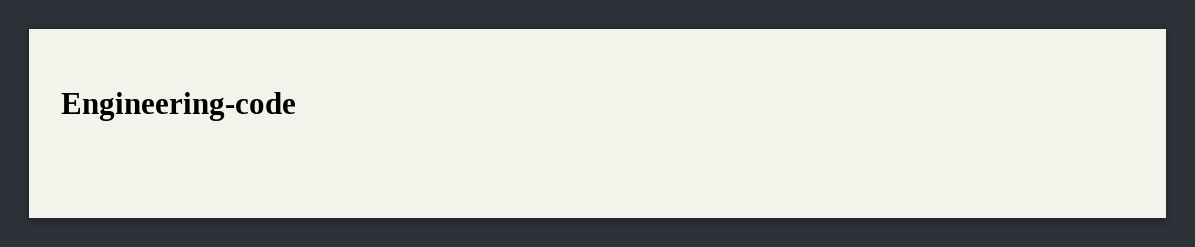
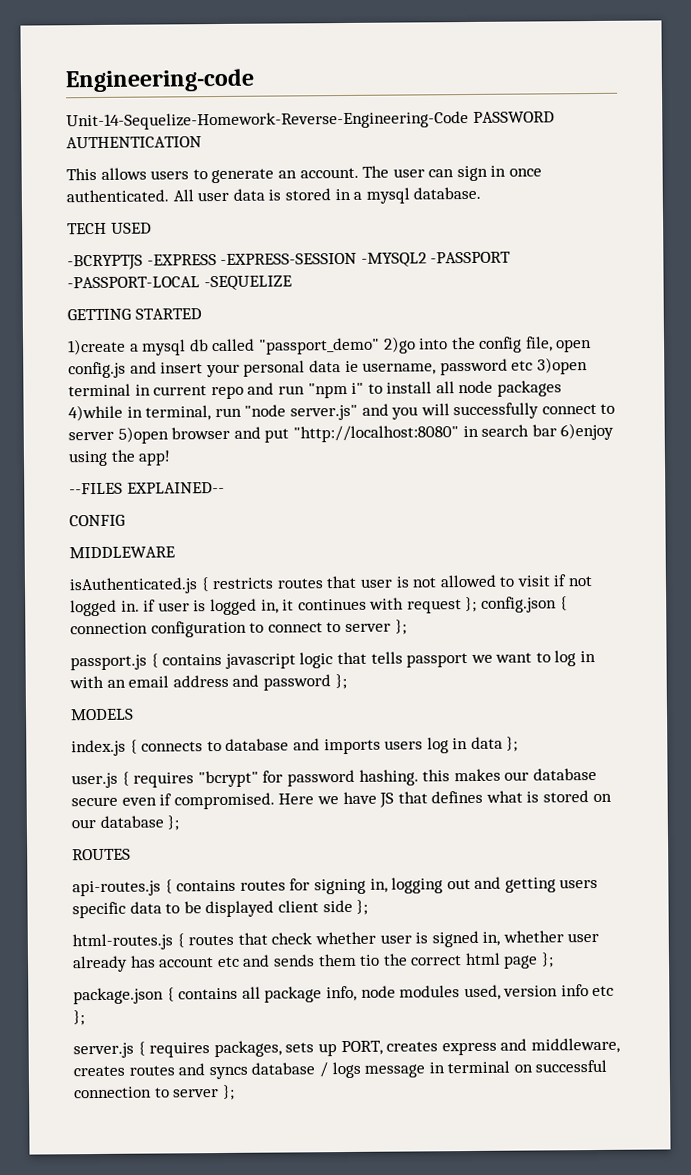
(296, 106) none -> [66,110,555,131] [66,136,202,149] [66,165,543,184] [66,186,482,204] [67,222,152,235] [67,251,512,271] [67,275,292,291] [67,308,202,321] [67,336,593,356] [68,357,588,379] [68,380,563,400] [68,402,616,422] [68,422,615,444] [68,449,172,467] [69,481,225,495] [69,514,125,527] [69,546,175,559] [69,574,593,595] [70,596,568,617] [70,619,407,638] [70,650,597,671] [69,673,347,691] [70,708,134,721] [71,736,519,757] [71,767,597,789] [71,790,612,810] [71,815,180,831] [72,848,131,861] [72,876,599,897] [72,899,369,919] [72,930,600,951] [72,952,555,973] [73,984,615,1005] [73,1010,85,1026] [73,1037,620,1059] [73,1059,608,1080] [74,1084,235,1101] // Unit-14-Sequelize-Homework-Reverse-Engineering-Code PASSWORD AUTHENTICATION // This allows users to generate an account. The user can sign in once authenticated. All user data is stored in a mysql database. // TECH USED // -BCRYPTJS -EXPRESS -EXPRESS-SESSION -MYSQL2 -PASSPORT -PASSPORT-LOCAL -SEQUELIZE // GETTING STARTED // 1)create a mysql db called "passport_demo" 2)go into the config file, open config.js and insert your personal data ie username, password etc 3)open terminal in current repo and run "npm i" to install all node packages 4)while in terminal, run "node server.js" and you will successfully connect to server 5)open browser and put "http://localhost:8080" in search bar 6)enjoy using the app! // --FILES EXPLAINED-- // CONFIG // MIDDLEWARE // isAuthenticated.js { restricts routes that user is not allowed to visit if not logged in. if user is logged in, it continues with request }; config.json { connection configuration to connect to server }; // passport.js { contains javascript logic that tells passport we want to log in with an email address and password }; // MODELS // index.js { connects to database and imports users log in data }; // user.js { requires "bcrypt" for password hashing. this makes our database secure even if compromised. Here we have JS that defines what is stored on our database }; // ROUTES // api-routes.js { contains routes for signing in, logging out and getting users specific data to be displayed client side }; // html-routes.js { routes that check whether user is signed in, whether user already has account etc and sends them tio the correct html page }; // package.json { contains all package info, node modules used, version info etc }; // server.js { requires packages, sets up PORT, creates express and middleware, creates routes and syncs database / logs message in terminal on successful connection to server };

